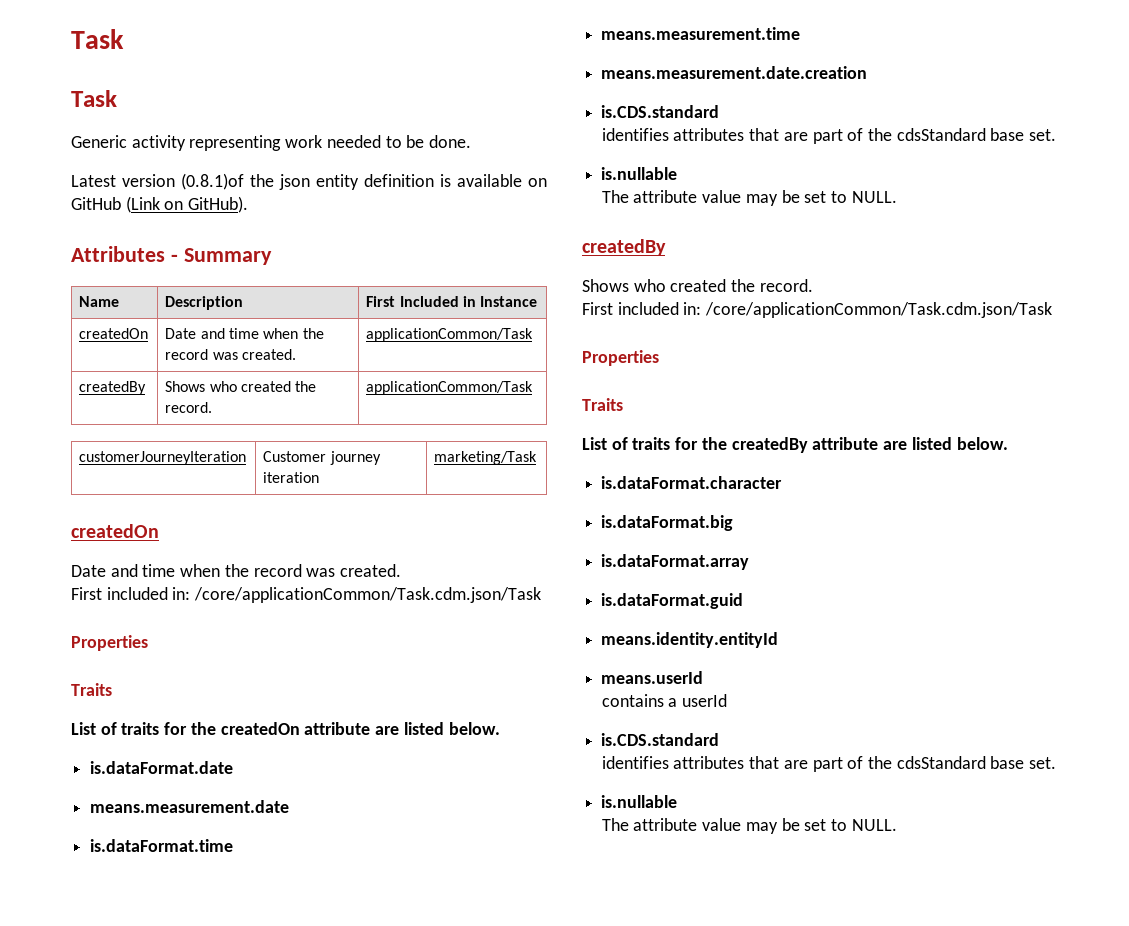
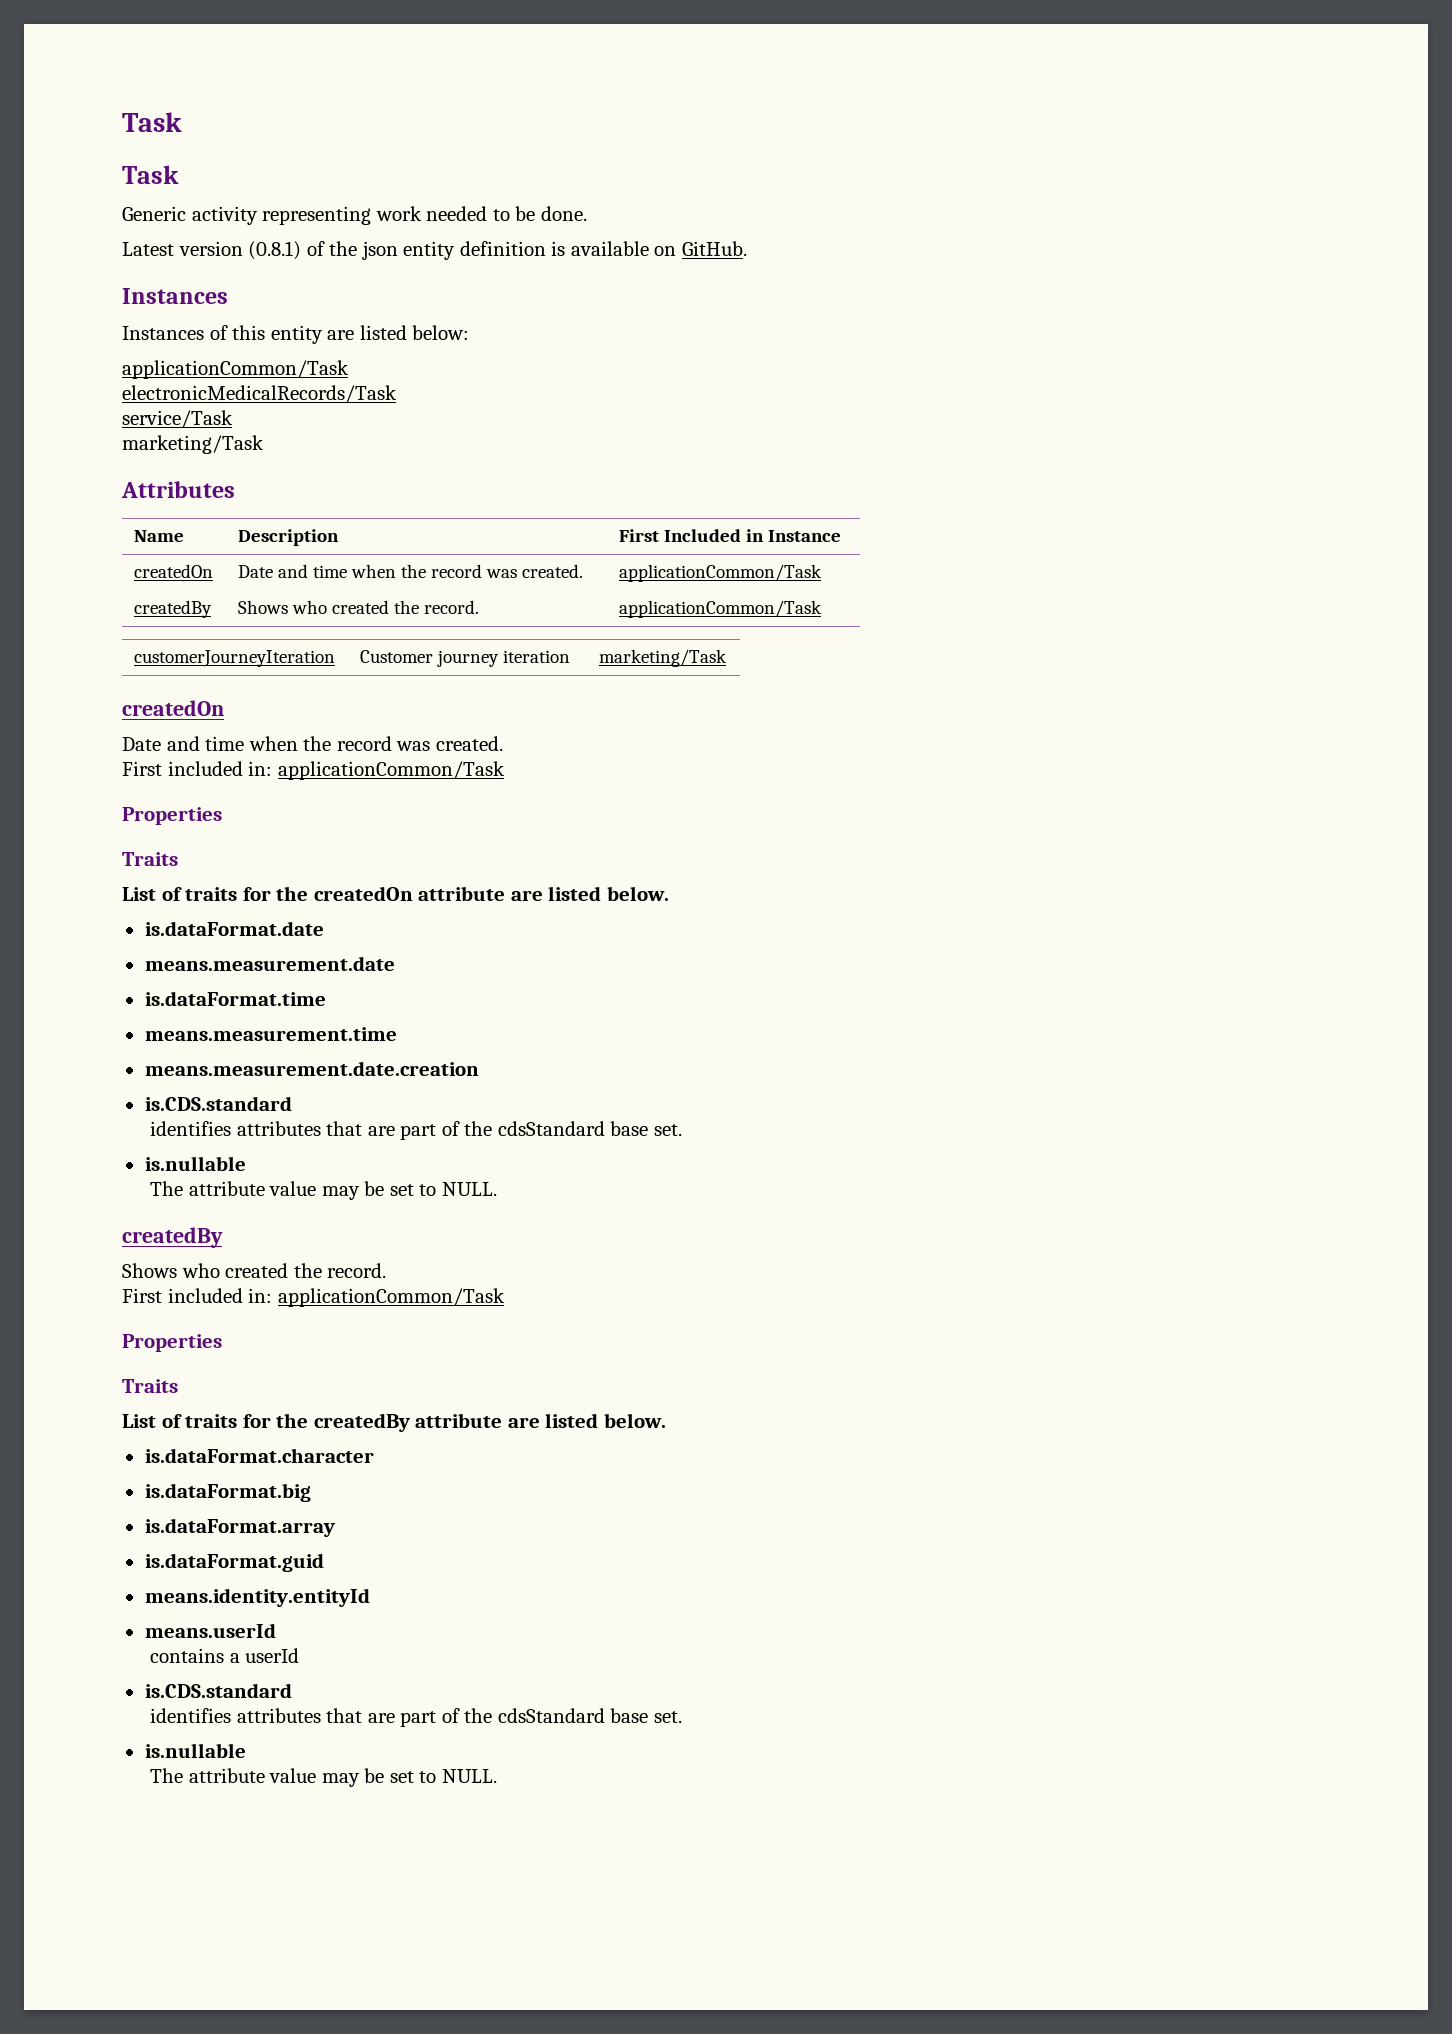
[181,173,244,190] (0.8.1)of -> [248,241,325,260] (0.8.1) of
[71,196,249,213] GitHub (Link on GitHub). -> [681,241,747,256] [122,288,228,304] [122,325,470,344] [122,360,349,379] [122,385,397,403] [122,410,233,428] [122,435,264,454] GitHub. // Instances // Instances of this entity are listed below: // applicationCommon/Task // electronicMedicalRecords/Task // service/Task // marketing/Task
[170,248,272,265] - Summary -> (235, 489) none
[194,587,542,603] /core/applicationCommon/Task.cdm.json/Task -> [277,761,505,780] applicationCommon/Task
[705,302,1053,318] /core/applicationCommon/Task.cdm.json/Task -> [277,1288,505,1307] applicationCommon/Task

